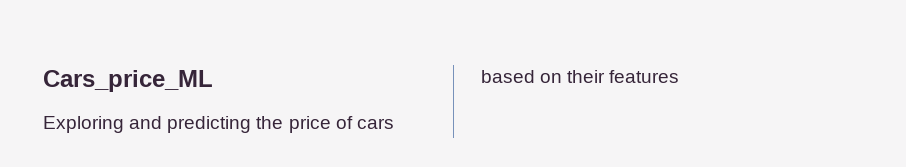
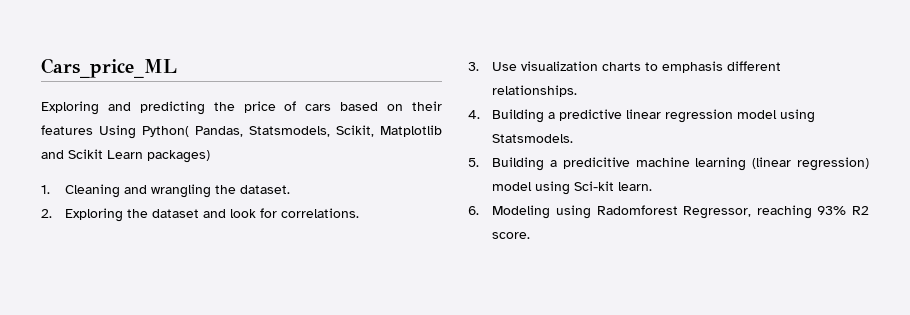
(680, 76) none -> [99,125,442,139] [41,149,210,163] [41,184,291,198] [41,208,360,222] [468,61,782,73] [492,85,578,97] [468,109,816,123] [492,134,574,143] [468,157,869,171] [492,181,653,195] [468,205,869,219] [492,232,531,239] Using Python( Pandas, Statsmodels, Scikit, Matplotlib and Scikit Learn packages) // 1. Cleaning and wrangling the dataset. // 2. Exploring the dataset and look for correlations. // 3. Use visualization charts to emphasis different relationships. // 4. Building a predictive linear regression model using Statsmodels. // 5. Building a predicitive machine learning (linear regression) model using Sci-kit learn. // 6. Modeling using Radomforest Regressor, reaching 93% R2 score.

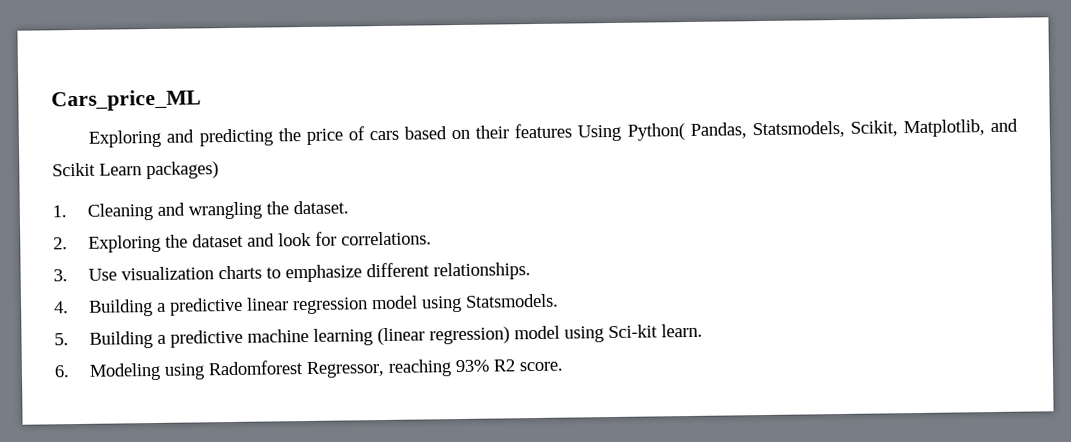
[380,125,442,137] Matplotlib -> [902,119,985,138] Matplotlib,
[662,61,724,73] emphasis -> [284,264,362,283] emphasize
[562,157,630,169] predicitive -> [169,329,243,348] predictive

